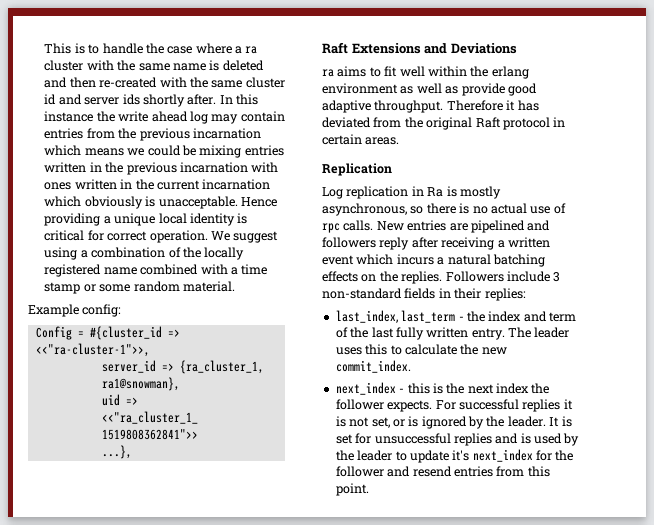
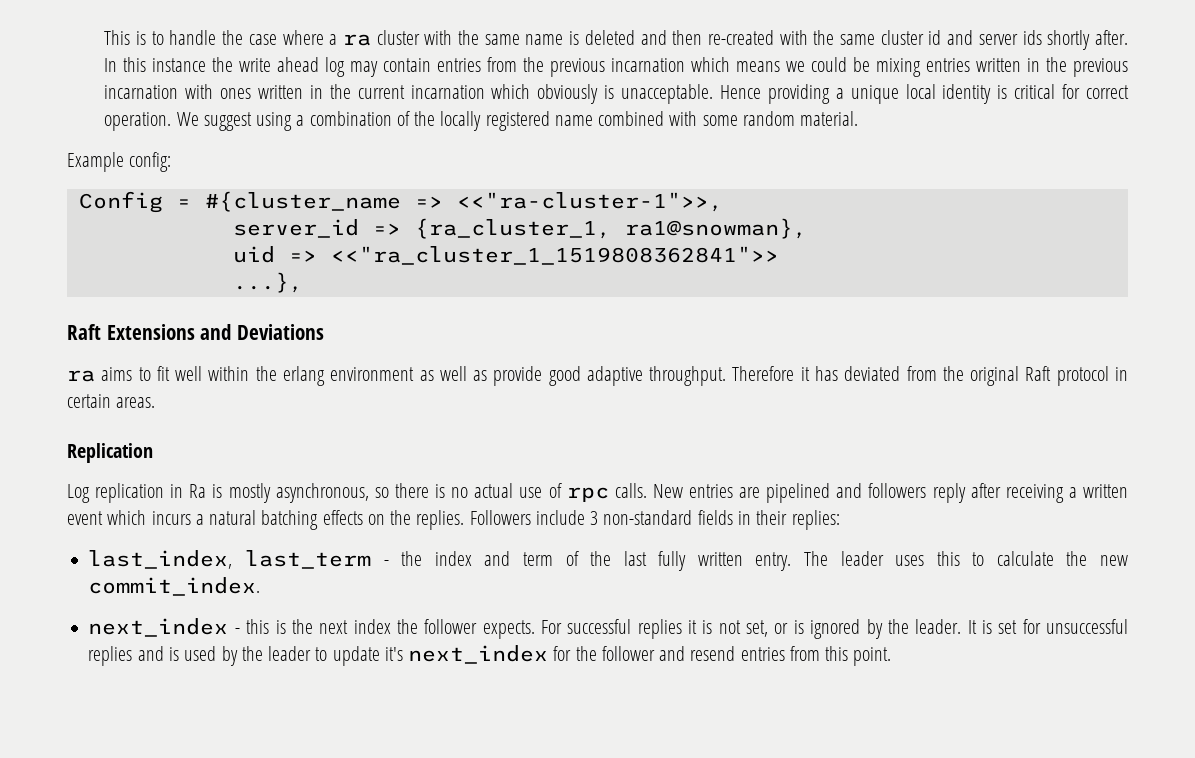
[230,264,268,275] [44,282,96,294] a time stamp or -> (698, 118) none
[89,326,162,340] #{cluster_id -> [204,191,401,212] #{cluster_name

